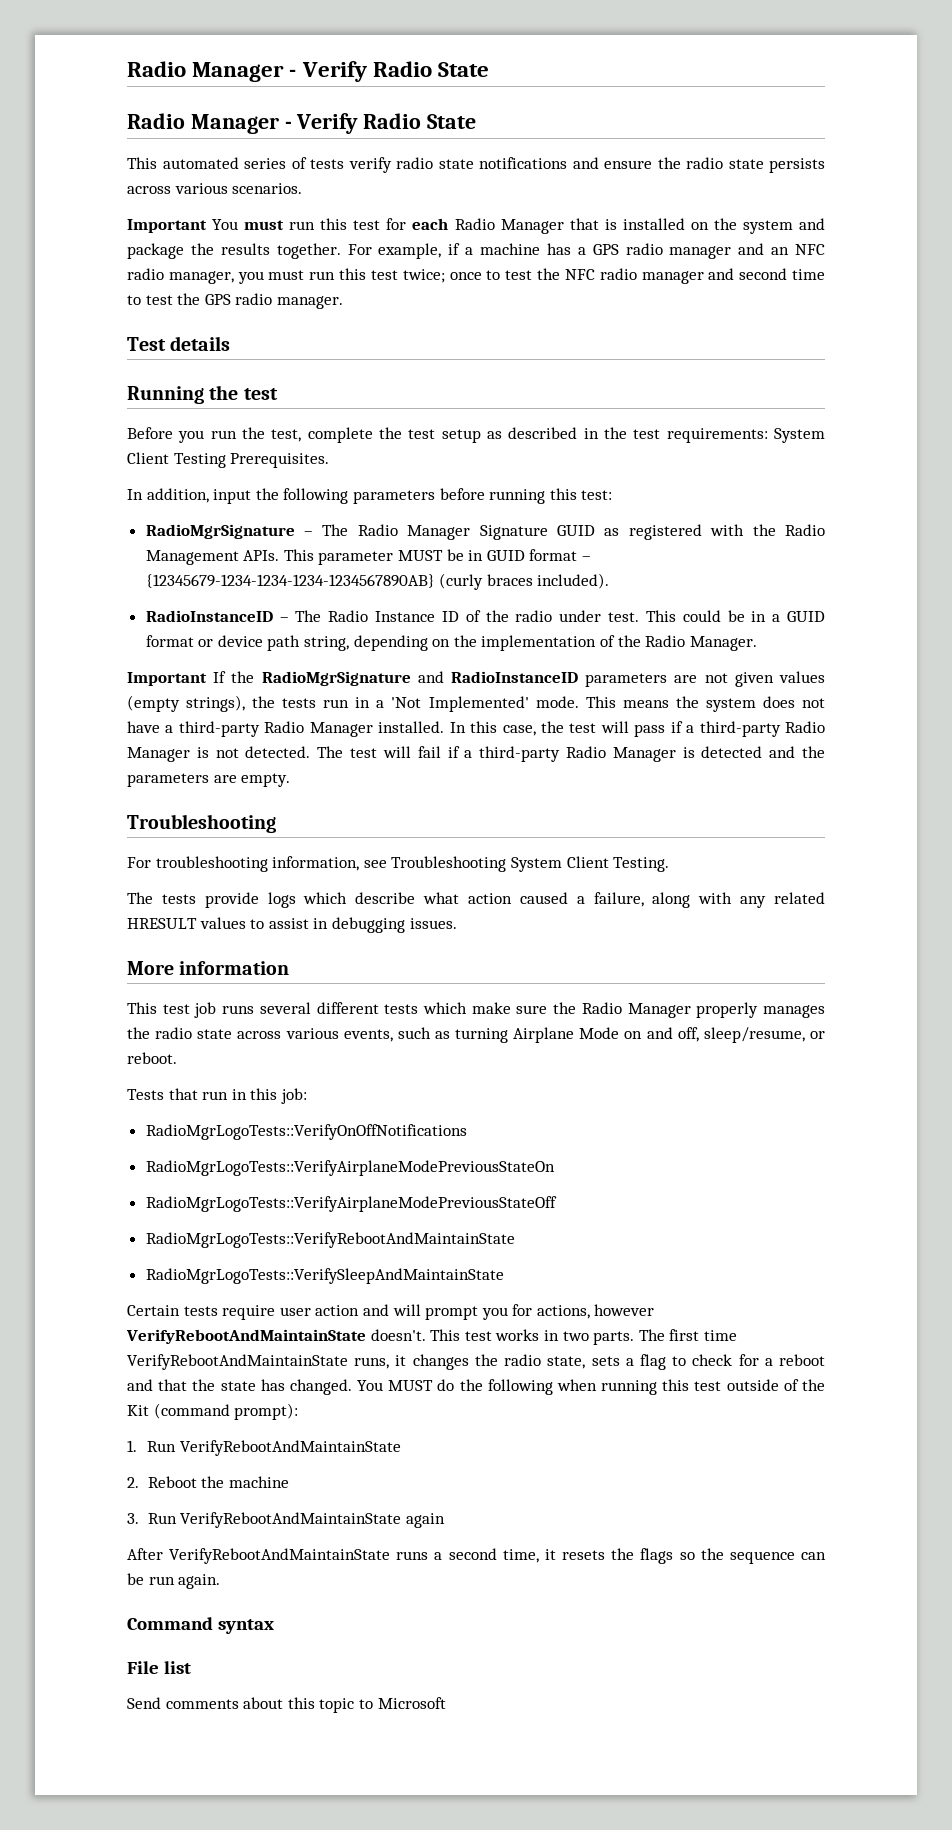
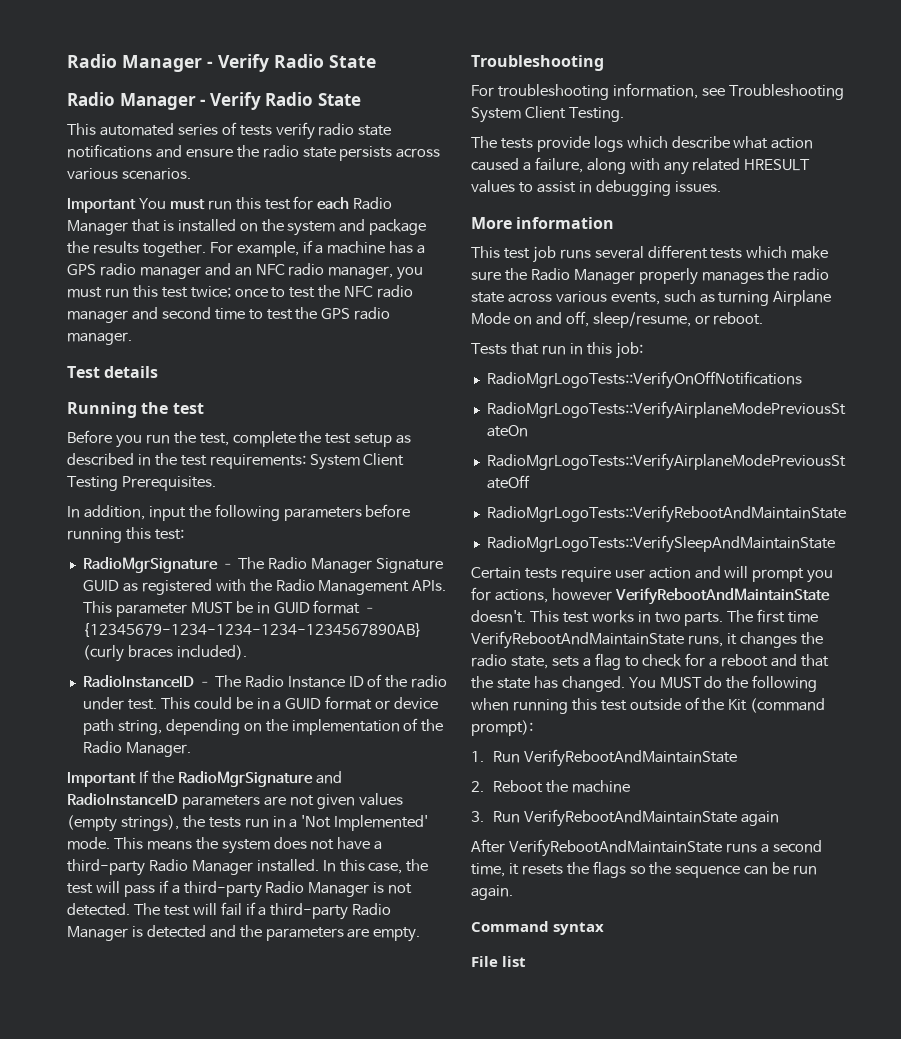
[127,1697,446,1713] // Send comments about this topic to Microsoft -> (527, 961) none

